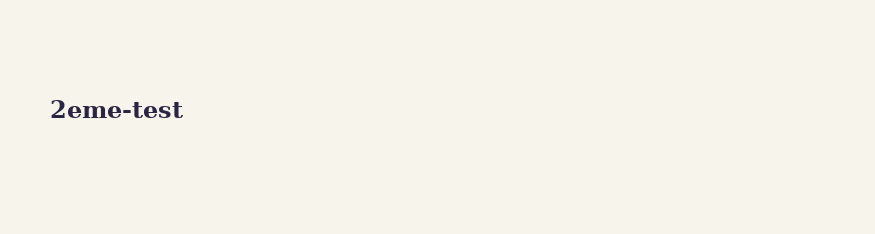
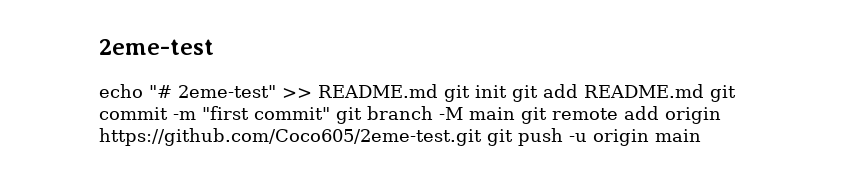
(183, 109) none -> [99,84,736,102] [99,106,721,124] [99,128,701,146] // echo "# 2eme-test" >> README.md git init git add README.md git commit -m "first commit" git branch -M main git remote add origin https://github.com/Coco605/2eme-test.git git push -u origin main

